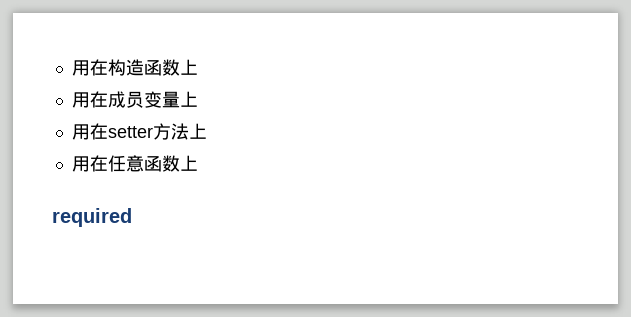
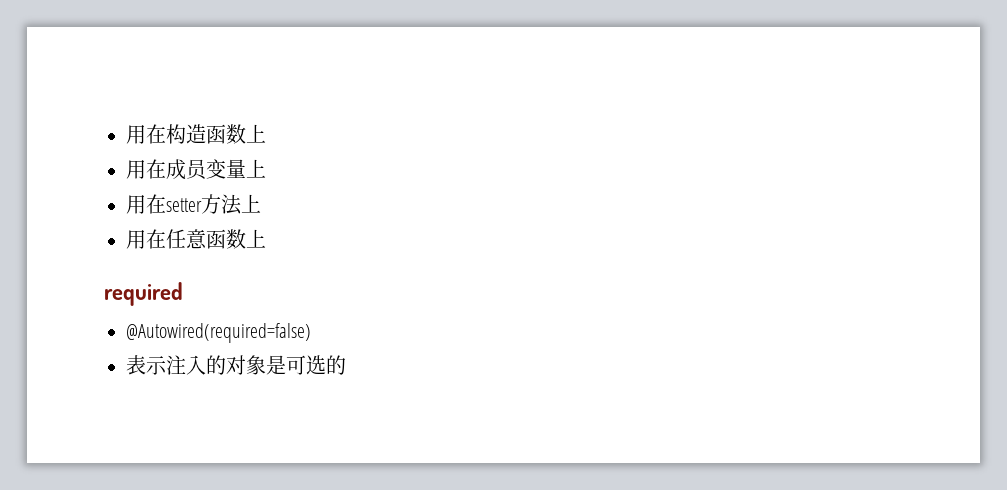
(132, 217) none -> [126,323,311,343] [126,355,346,375] // @Autowired(required=false) // 表示注入的对象是可选的

